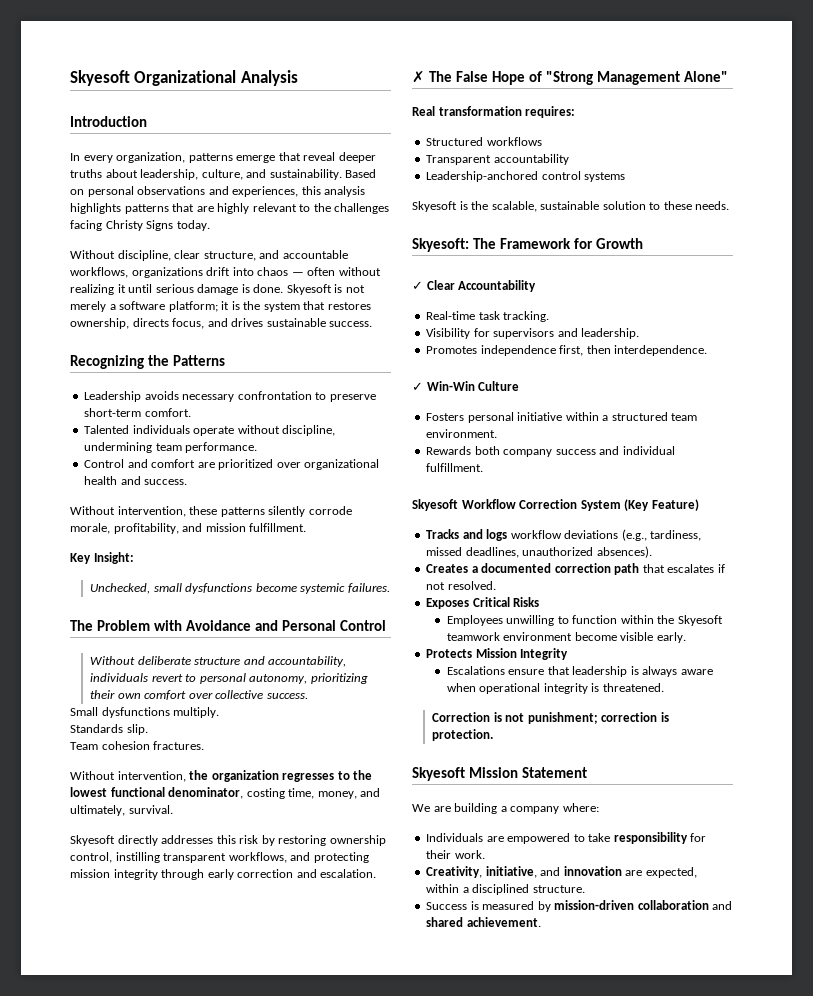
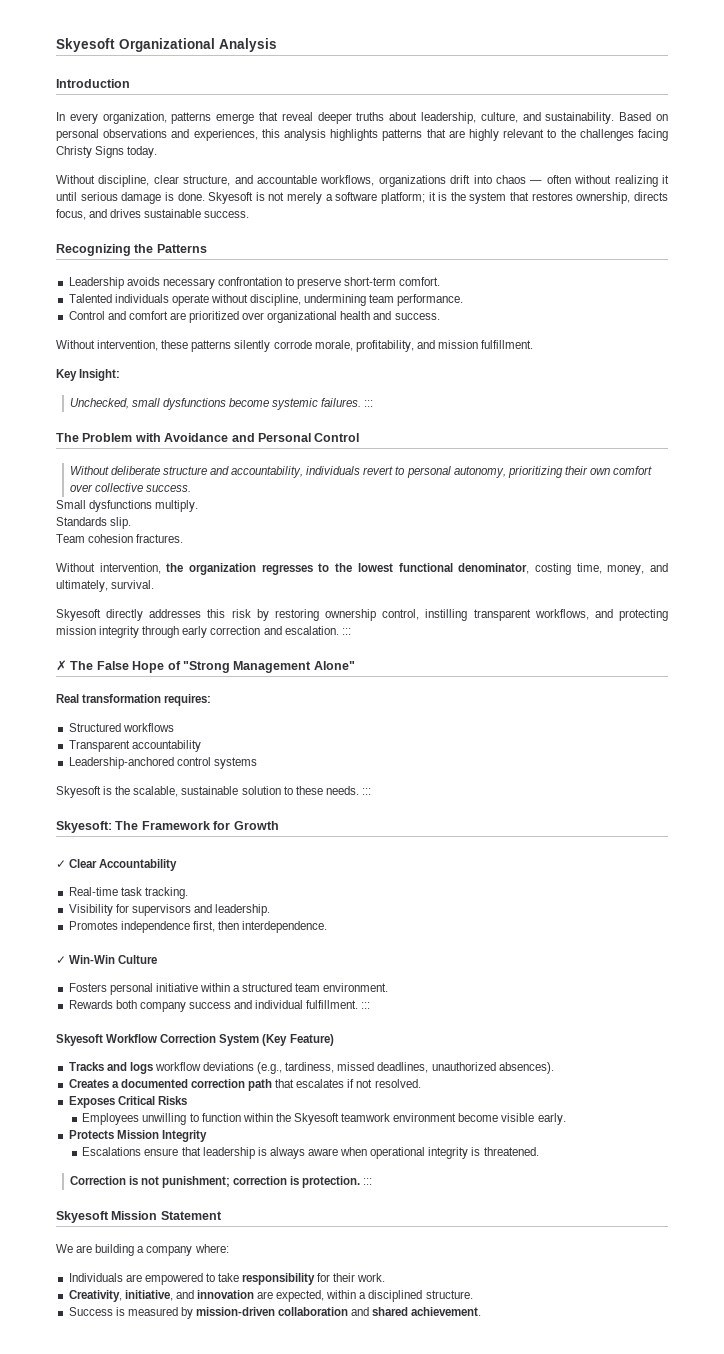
(390, 588) none -> [364,400,374,407] :::
(377, 873) none -> [341,628,351,635] :::
(730, 205) none -> [361,788,371,795] :::
(484, 467) none -> [361,1002,371,1009] :::
(494, 735) none -> [363,1178,373,1185] :::

